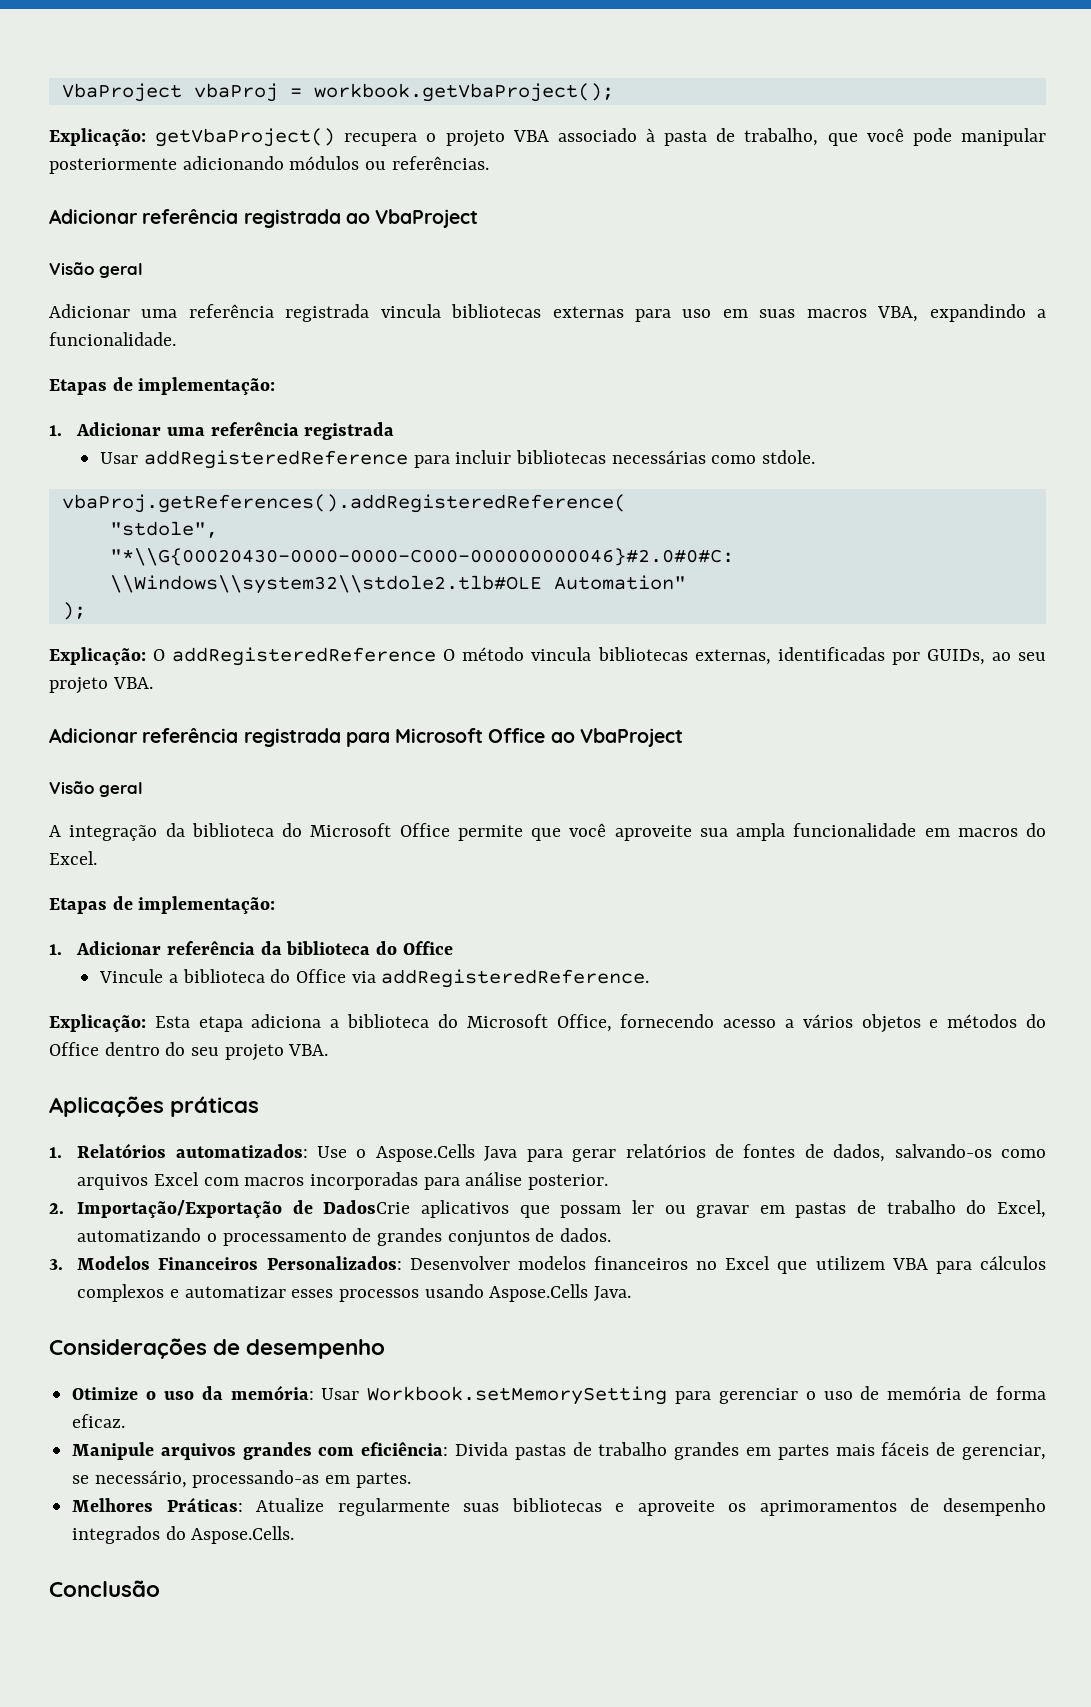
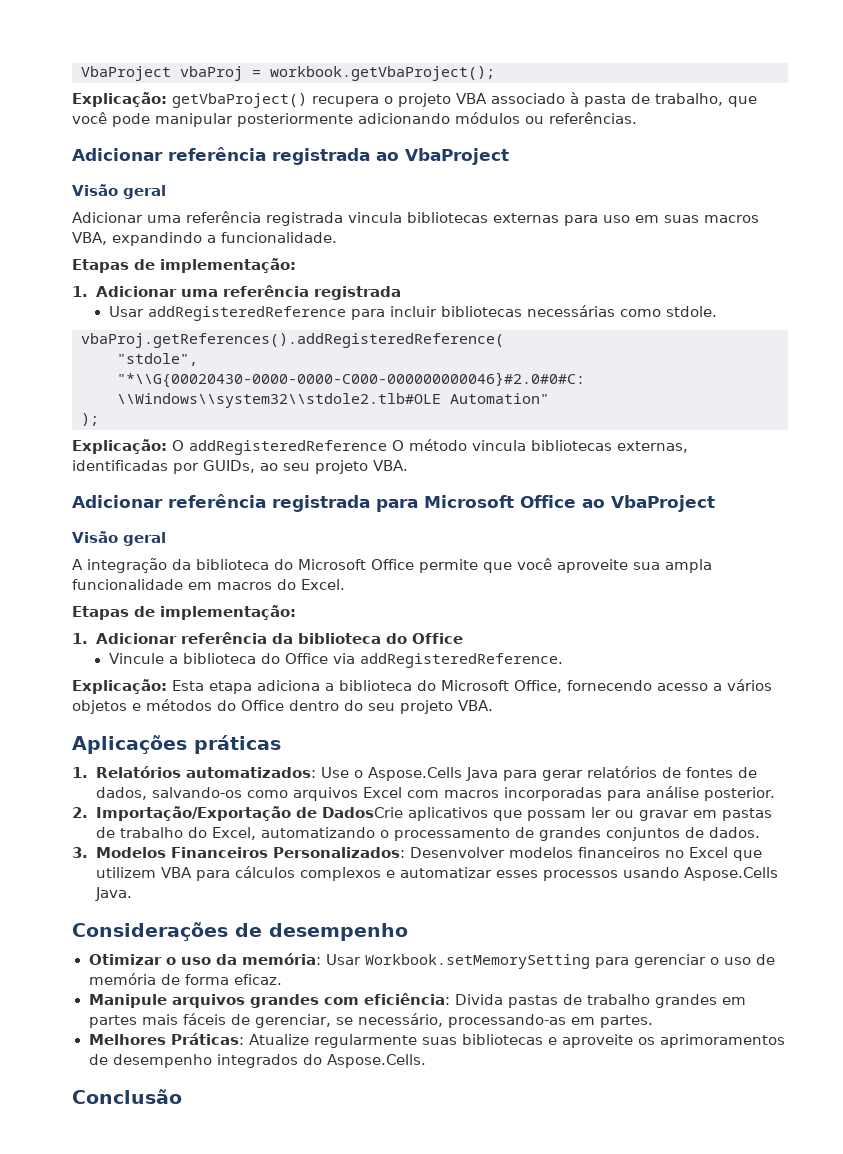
[72,1387,139,1400] Otimize -> [88,954,162,965] Otimizar

